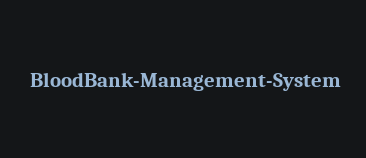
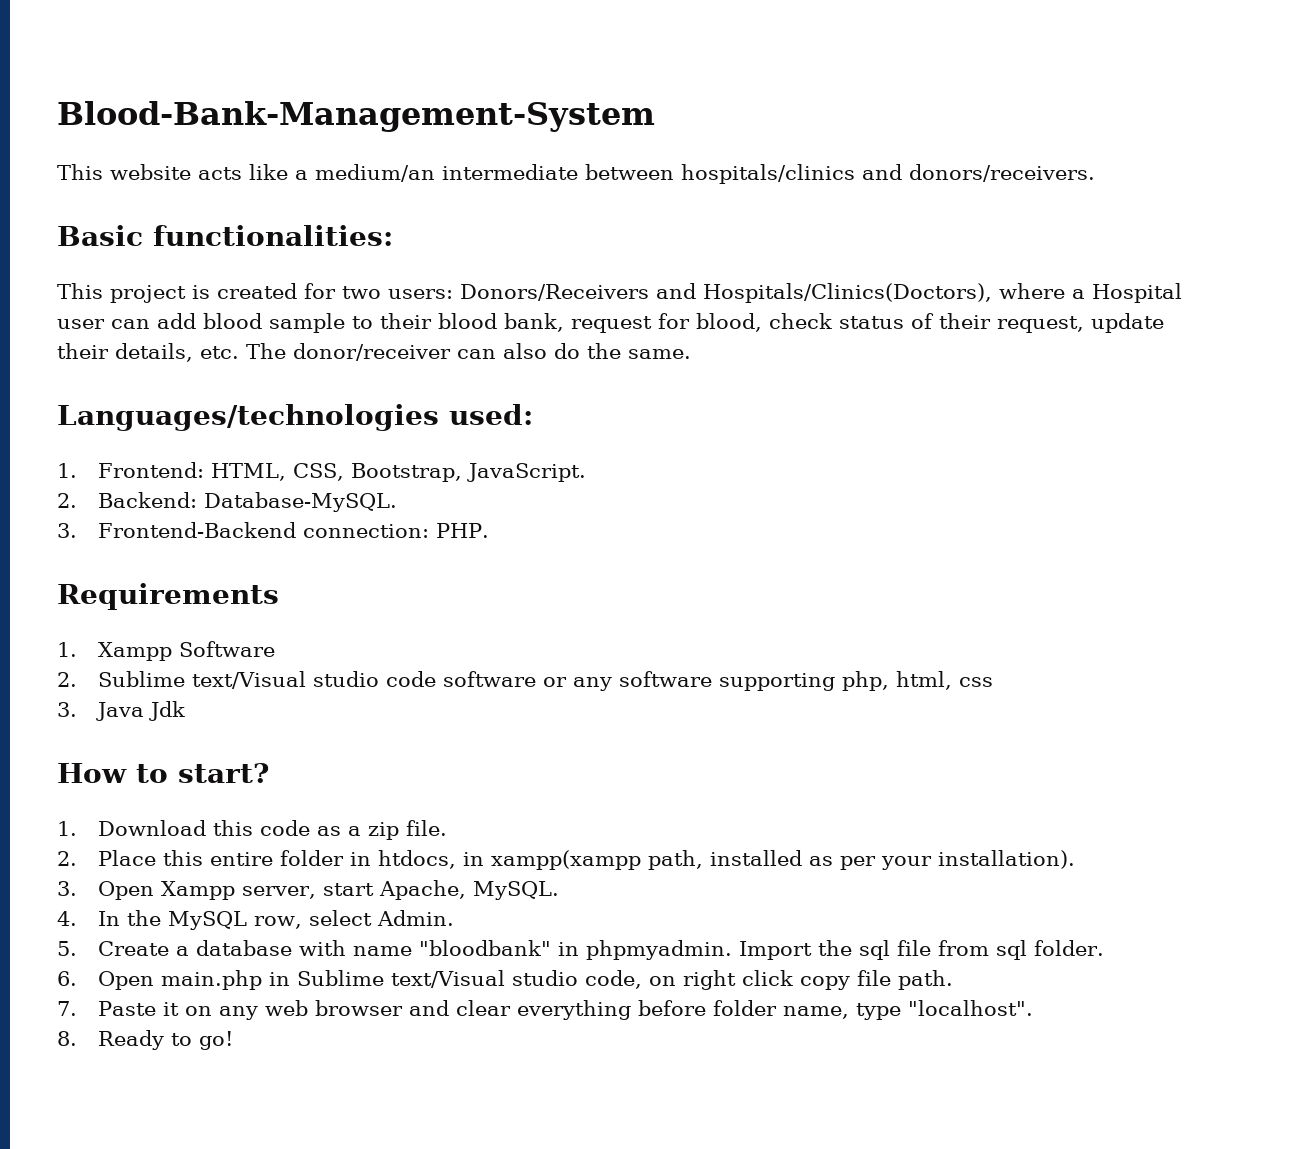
[30,72,341,91] BloodBank-Management-System -> [57,101,655,132] [57,164,1095,184] [57,225,393,246] [57,283,1182,303] [57,313,1164,333] [57,343,691,362] [57,404,533,431] [57,462,586,482] [57,492,397,512] [57,522,489,538] [57,583,279,610] [57,641,275,661] [57,671,993,691] [57,701,185,721] [57,763,269,783] [57,820,447,840] [57,850,1075,870] [57,880,559,900] [57,910,454,930] [57,940,1104,960] [57,970,953,990] [57,1000,1033,1020] [57,1030,233,1050] Blood-Bank-Management-System // This website acts like a medium/an intermediate between hospitals/clinics and donors/receivers. // Basic functionalities: // This project is created for two users: Donors/Receivers and Hospitals/Clinics(Doctors), where a Hospital user can add blood sample to their blood bank, request for blood, check status of their request, update their details, etc. The donor/receiver can also do the same. // Languages/technologies used: // 1. Frontend: HTML, CSS, Bootstrap, JavaScript. // 2. Backend: Database-MySQL. // 3. Frontend-Backend connection: PHP. // Requirements // 1. Xampp Software // 2. Sublime text/Visual studio code software or any software supporting php, html, css // 3. Java Jdk // How to start? // 1. Download this code as a zip file. // 2. Place this entire folder in htdocs, in xampp(xampp path, installed as per your installation). // 3. Open Xampp server, start Apache, MySQL. // 4. In the MySQL row, select Admin. // 5. Create a database with name "bloodbank" in phpmyadmin. Import the sql file from sql folder. // 6. Open main.php in Sublime text/Visual studio code, on right click copy file path. // 7. Paste it on any web browser and clear everything before folder name, type "localhost". // 8. Ready to go!

